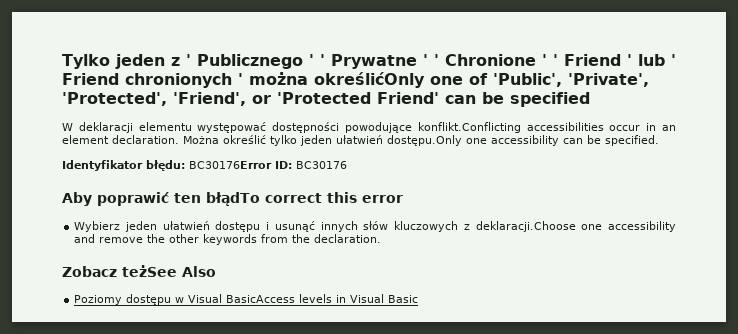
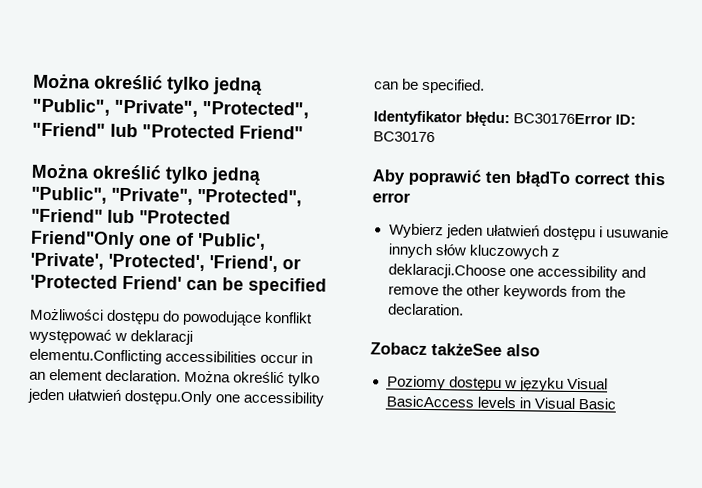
[62,54,676,69] [62,72,425,88] Tylko jeden z ' Publicznego ' ' Prywatne ' ' Chronione ' ' Friend ' lub ' Friend chronionych ' można określićOnly -> [33,73,263,96] [32,98,309,119] [32,122,304,140] [31,163,261,186] [31,186,302,207] [31,208,231,225] [30,230,135,250] Można określić tylko jedną "Public", "Private", "Protected", "Friend" lub "Protected Friend" // Można określić tylko jedną "Public", "Private", "Protected", "Friend" lub "Protected Friend"Only
[62,122,521,133] W deklaracji elementu występować dostępności powodujące konflikt.Conflicting -> [29,308,314,326] [28,328,194,345] [29,348,162,365] Możliwości dostępu do powodujące konflikt występować w deklaracji elementu.Conflicting
[274,221,315,232] usunąć -> [605,226,669,239] usuwanie
[122,265,216,277] teżSee Also -> [431,343,540,357] takżeSee also
(185, 300) none -> [518,377,564,392] języku

